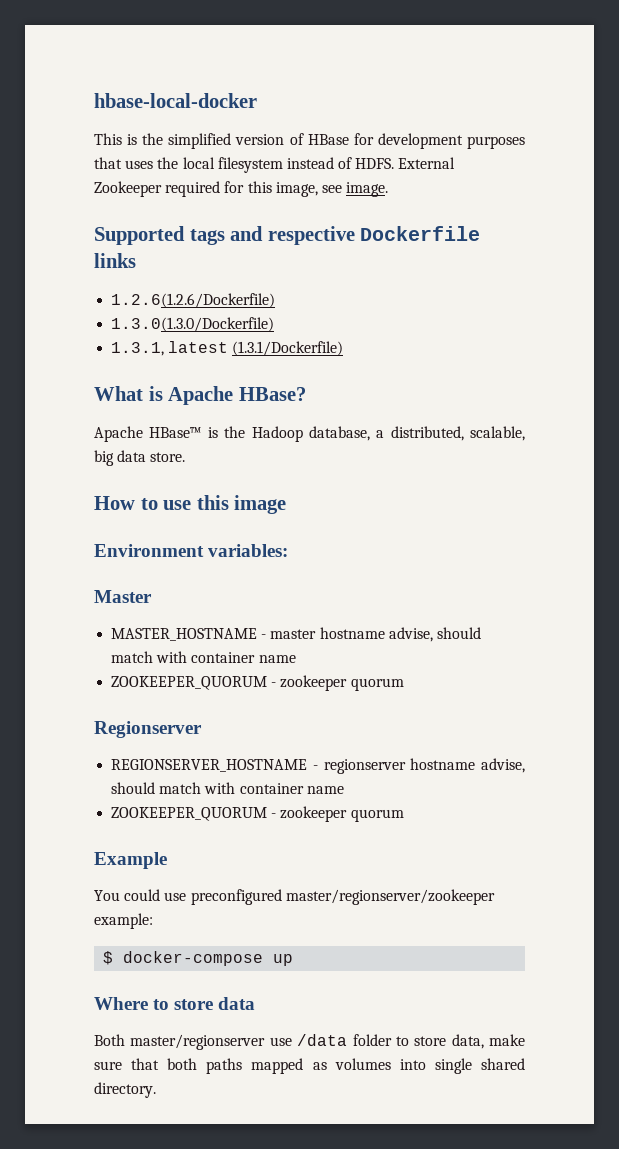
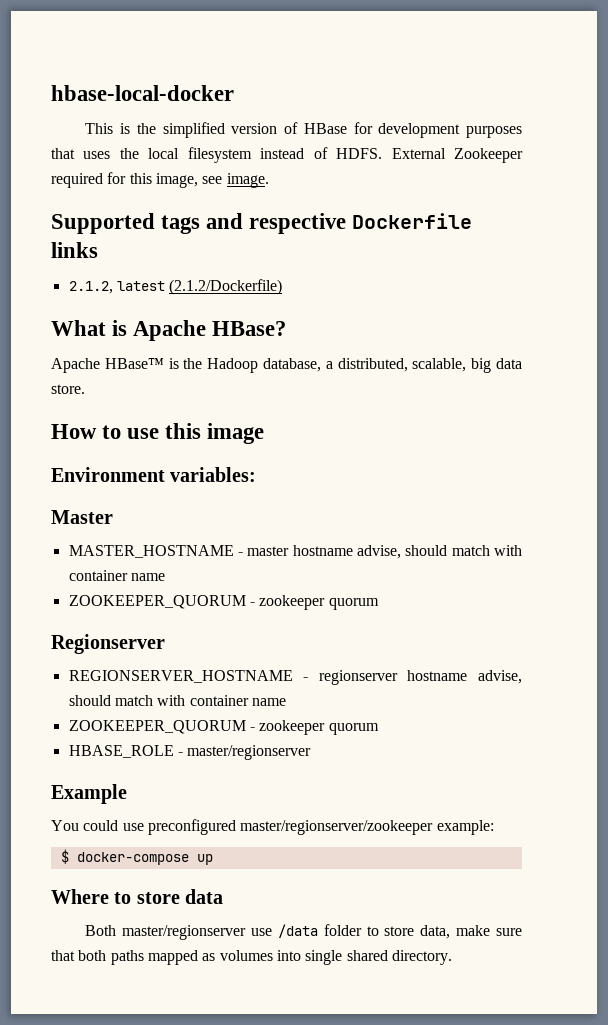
[111,293,276,308] [111,317,275,332] [111,341,344,356] 1.2.6(1.2.6/Dockerfile) // 1.3.0(1.3.0/Dockerfile) // 1.3.1, latest (1.3.1/Dockerfile) -> [68,279,283,295] 2.1.2, latest (2.1.2/Dockerfile)
(404, 815) none -> [68,745,312,760] // HBASE_ROLE - master/regionserver

